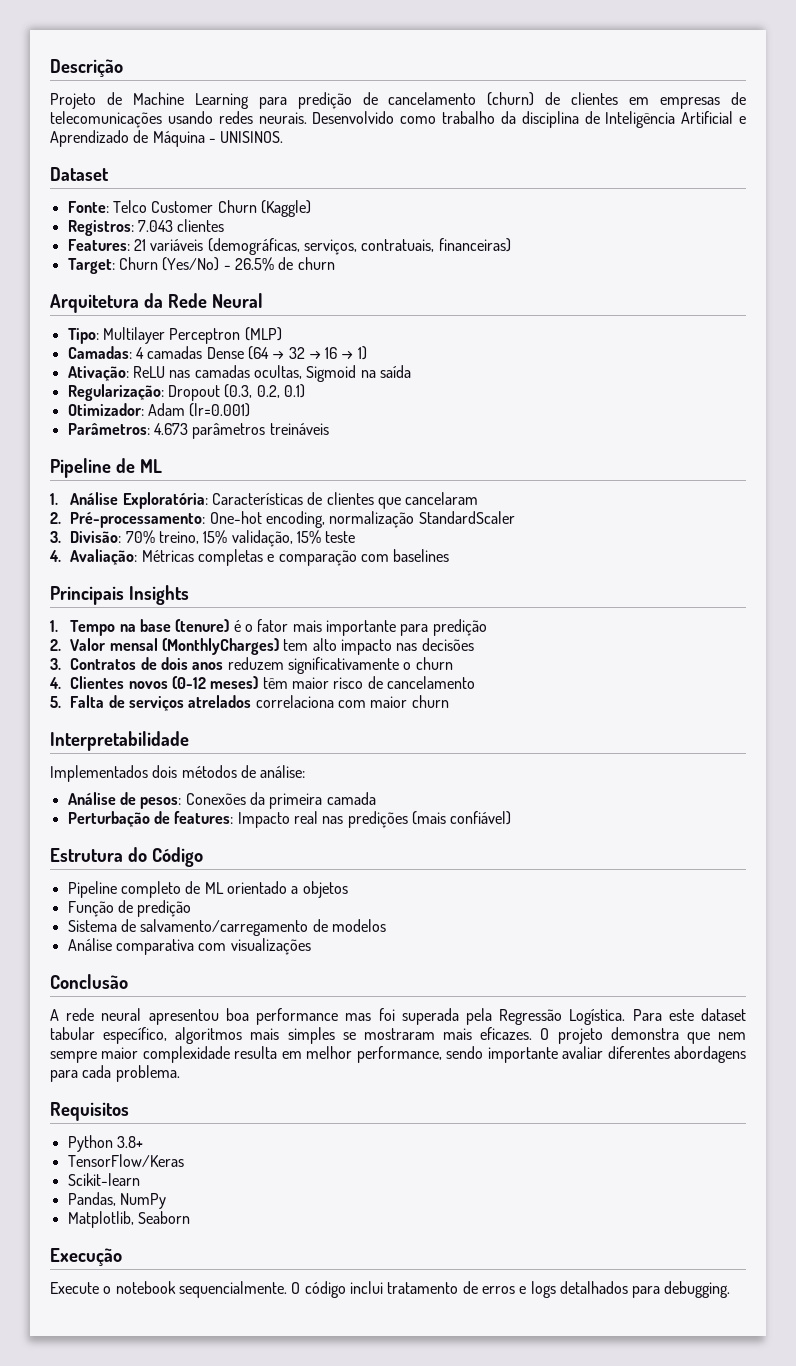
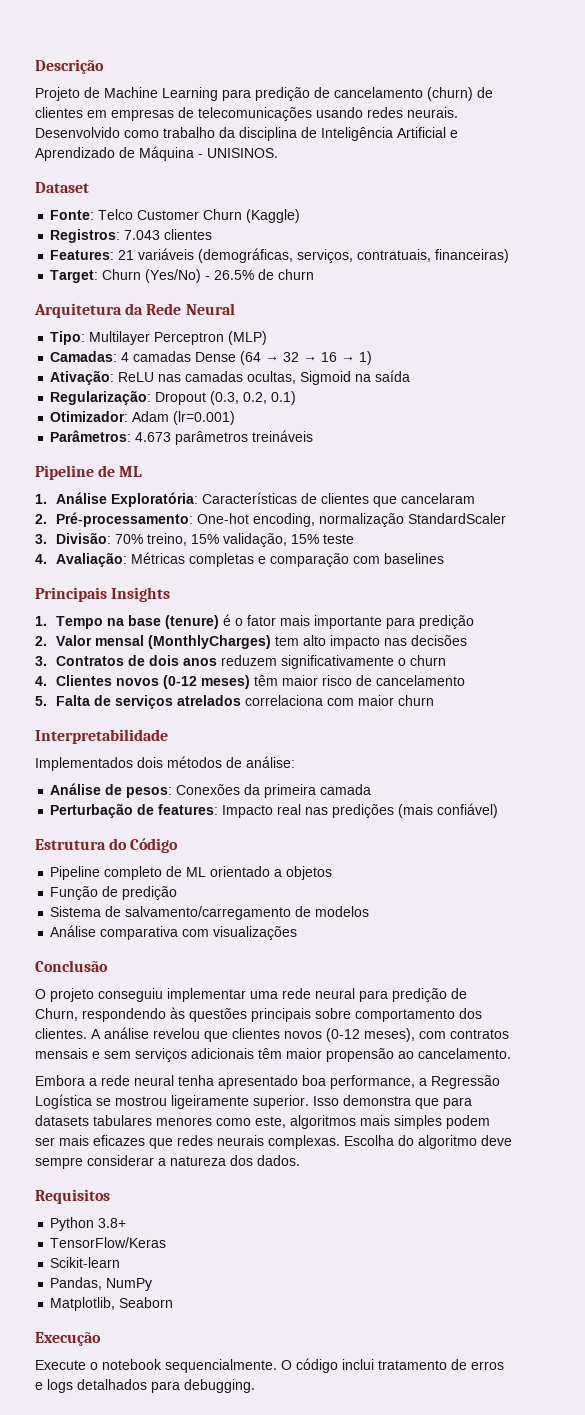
[50,1008,746,1025] [50,1027,746,1044] [50,1046,747,1063] [50,1065,180,1082] A rede neural apresentou boa performance mas foi superada pela Regressão Logística. Para este dataset tabular específico, algoritmos mais simples se mostraram mais eficazes. O projeto demonstra que nem sempre maior complexidade resulta em melhor performance, sendo importante avaliar diferentes abordagens para cada problema. -> [35,988,467,1002] [35,1007,482,1022] [35,1027,509,1042] [35,1048,511,1062] [35,1075,500,1089] [35,1094,472,1109] [35,1115,490,1129] [35,1135,512,1149] [35,1155,300,1169] O projeto conseguiu implementar uma rede neural para predição de Churn, respondendo às questões principais sobre comportamento dos clientes. A análise revelou que clientes novos (0-12 meses), com contratos mensais e sem serviços adicionais têm maior propensão ao cancelamento. // Embora a rede neural tenha apresentado boa performance, a Regressão Logística se mostrou ligeiramente superior. Isso demonstra que para datasets tabulares menores como este, algoritmos mais simples podem ser mais eficazes que redes neurais complexas. Escolha do algoritmo deve sempre considerar a natureza dos dados.

